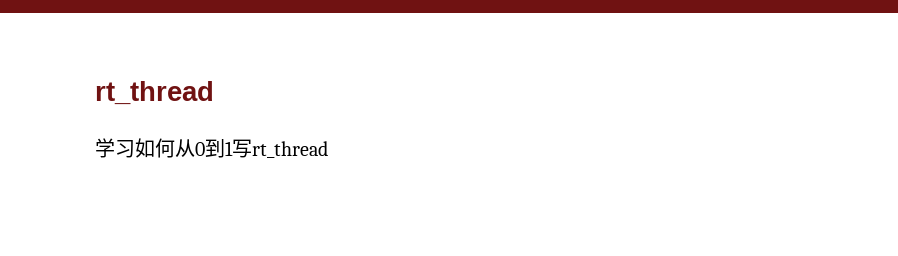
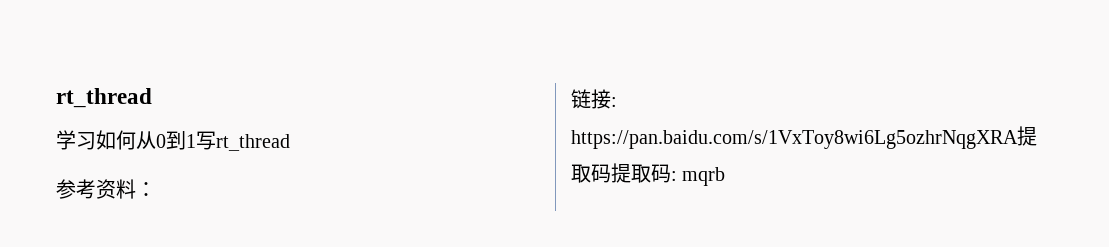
(328, 149) none -> [56,179,156,199] [571,89,617,109] [571,126,1037,149] [571,163,726,186] // 参考资料： // 链接: https://pan.baidu.com/s/1VxToy8wi6Lg5ozhrNqgXRA提取码提取码: mqrb

